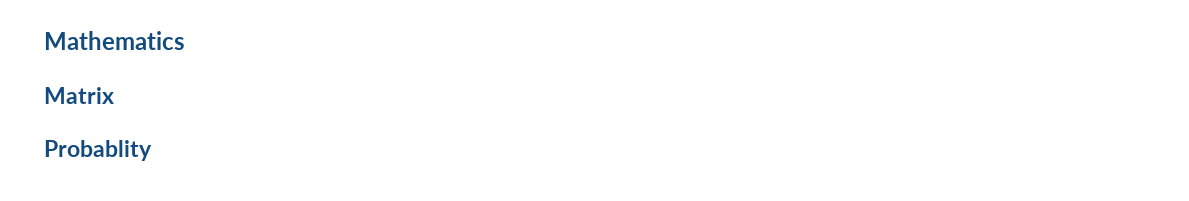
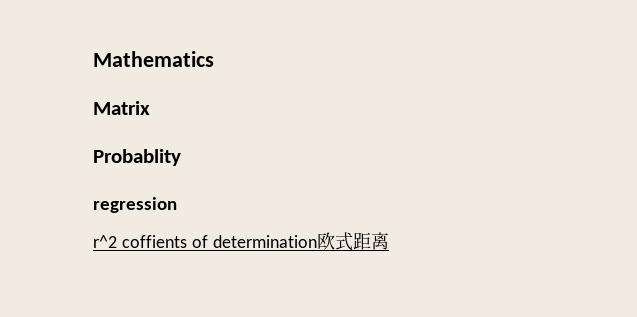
(152, 150) none -> [93,197,177,213] [93,232,389,251] // regression // r^2 coffients of determination欧式距离

